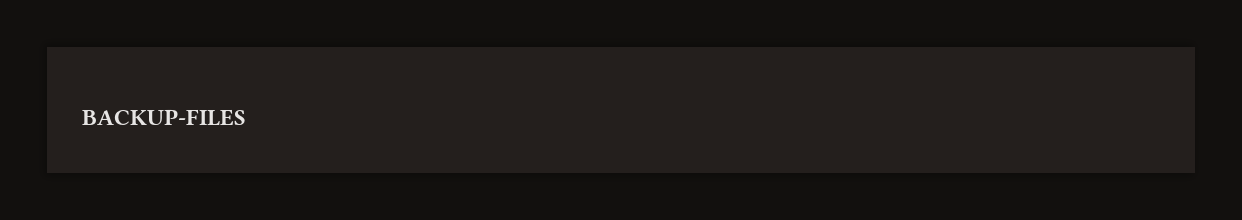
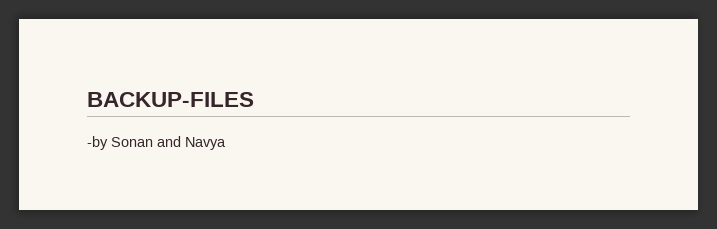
(246, 117) none -> [87,136,226,150] // -by Sonan and Navya

